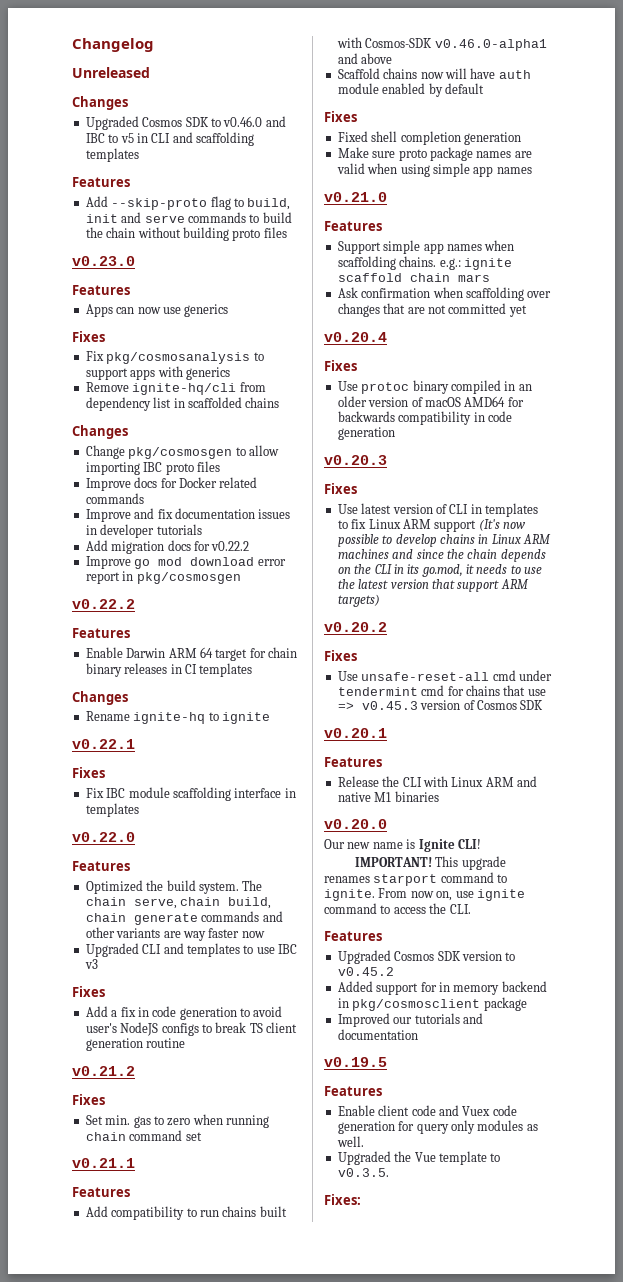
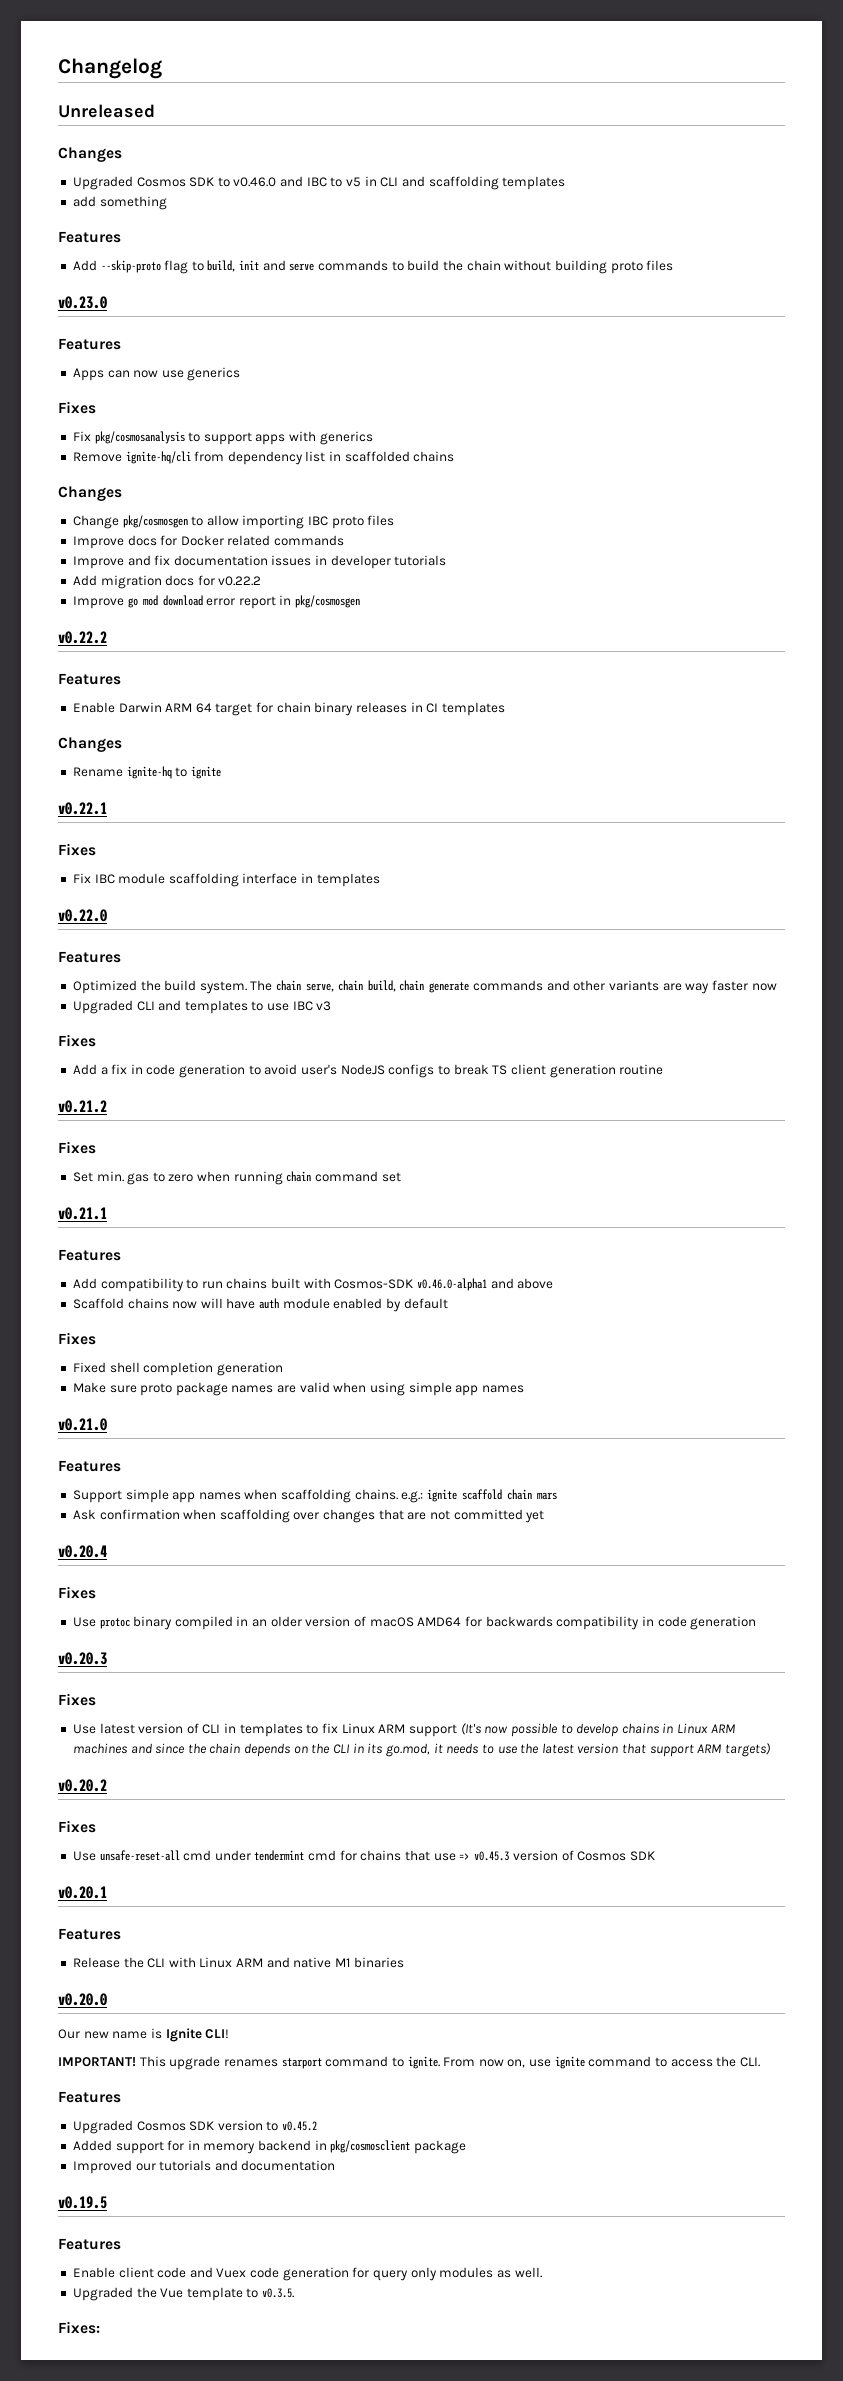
(139, 155) none -> [72,196,167,210] // add something

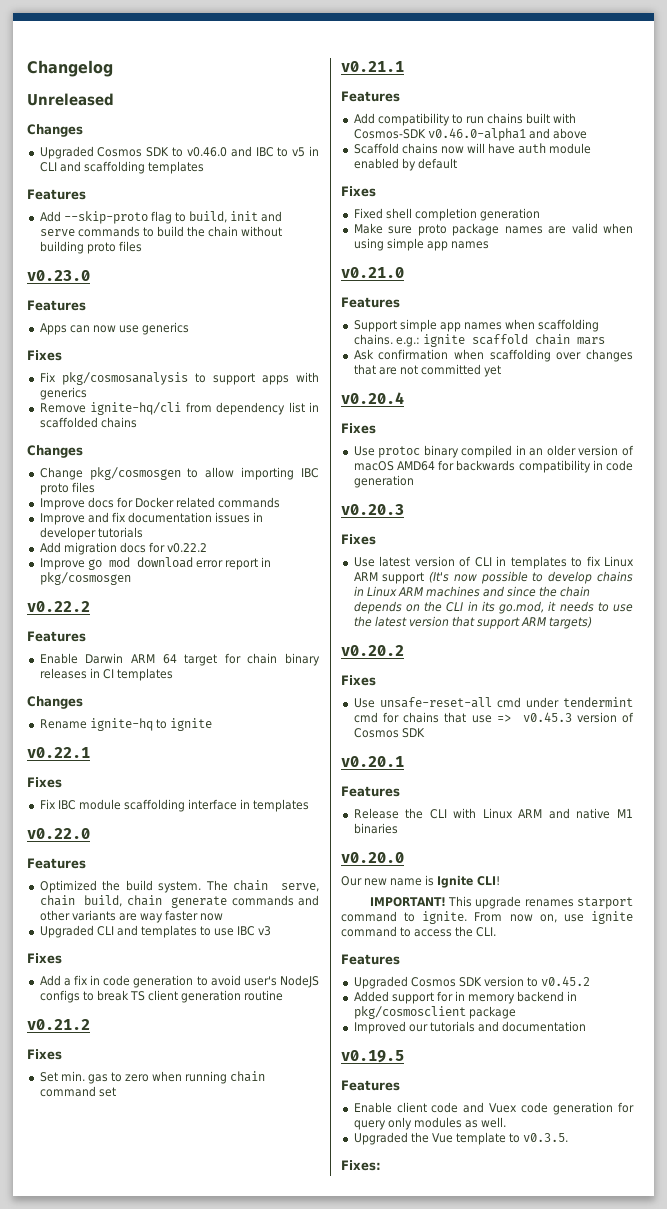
[72,196,167,210] // add something -> (204, 167) none

